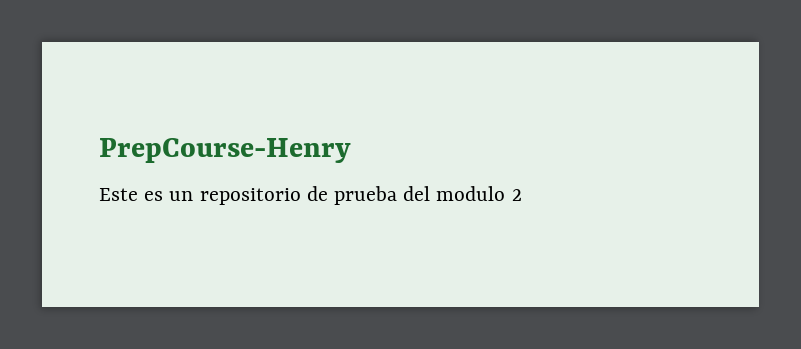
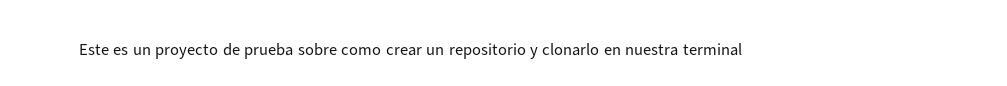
[99,138,351,163] PrepCourse-Henry // -> (79, 49) none
[199,188,301,205] repositorio -> [155,44,219,59] proyecto
[403,186,522,201] del modulo 2 -> [297,43,742,59] sobre como crear un repositorio y clonarlo en nuestra terminal

